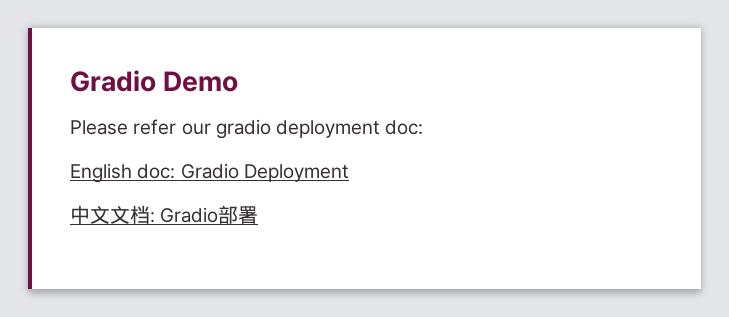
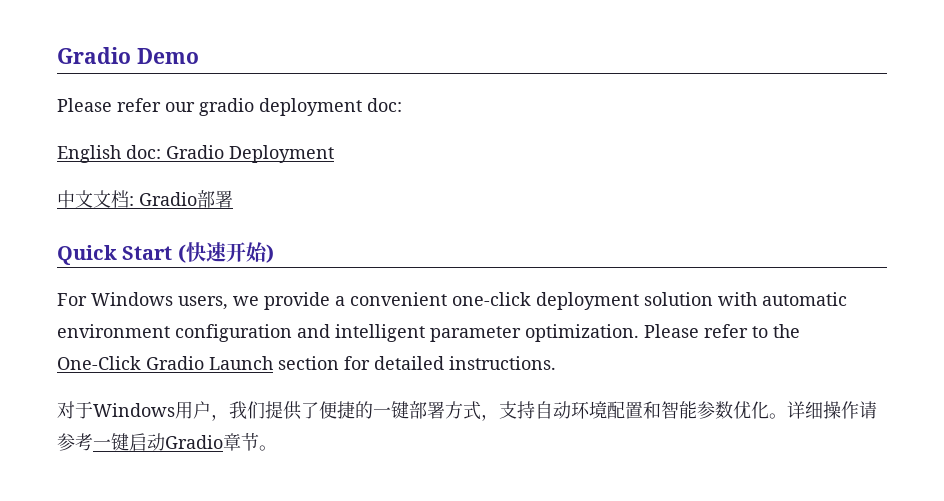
(259, 215) none -> [57,242,274,265] [57,292,847,310] [57,324,800,342] [57,356,556,370] [57,401,877,421] [57,433,277,451] // Quick Start (快速开始) // For Windows users, we provide a convenient one-click deployment solution with automatic environment configuration and intelligent parameter optimization. Please refer to the One-Click Gradio Launch section for detailed instructions. // 对于Windows用户，我们提供了便捷的一键部署方式，支持自动环境配置和智能参数优化。详细操作请参考一键启动Gradio章节。

